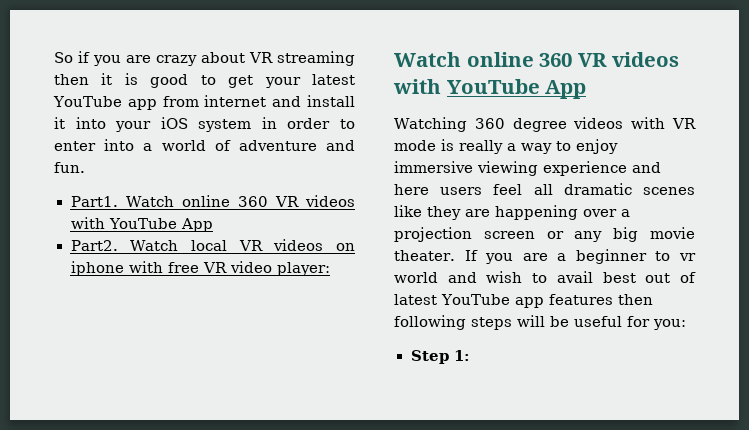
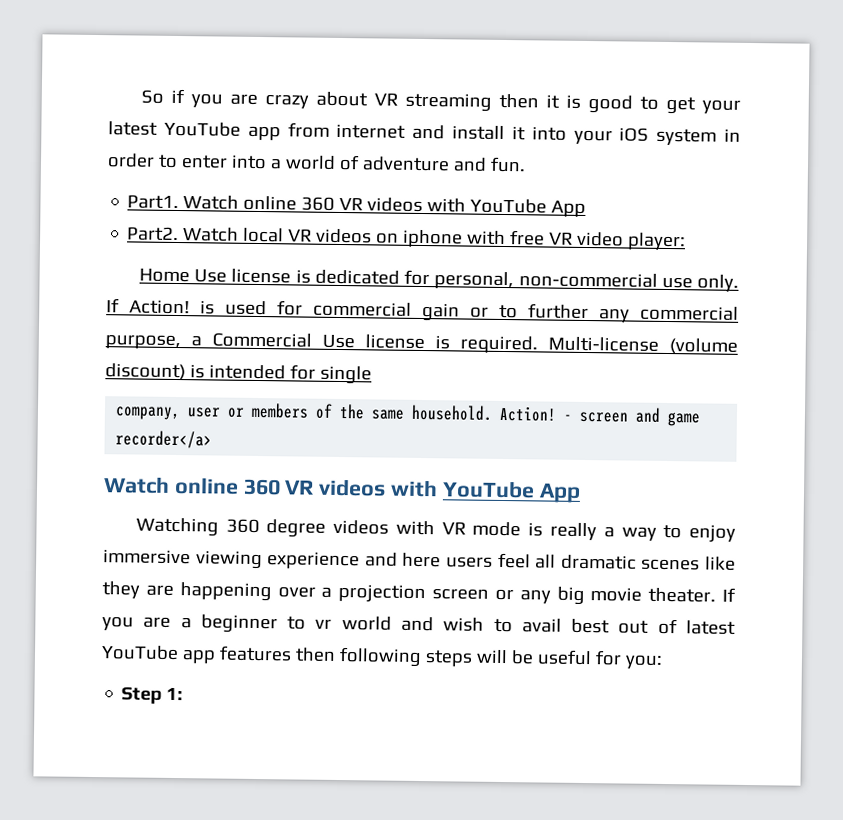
(330, 269) none -> [138,268,739,292] [106,298,739,323] [105,332,738,355] [105,363,372,385] [115,402,701,427] [115,430,213,449] // Home Use license is dedicated for personal, non-commercial use only. If Action! is used for commercial gain or to further any commercial purpose, a Commercial Use license is required. Multi-license (volume discount) is intended for single // company, user or members of the same household. Action! - screen and game recorder</a>

